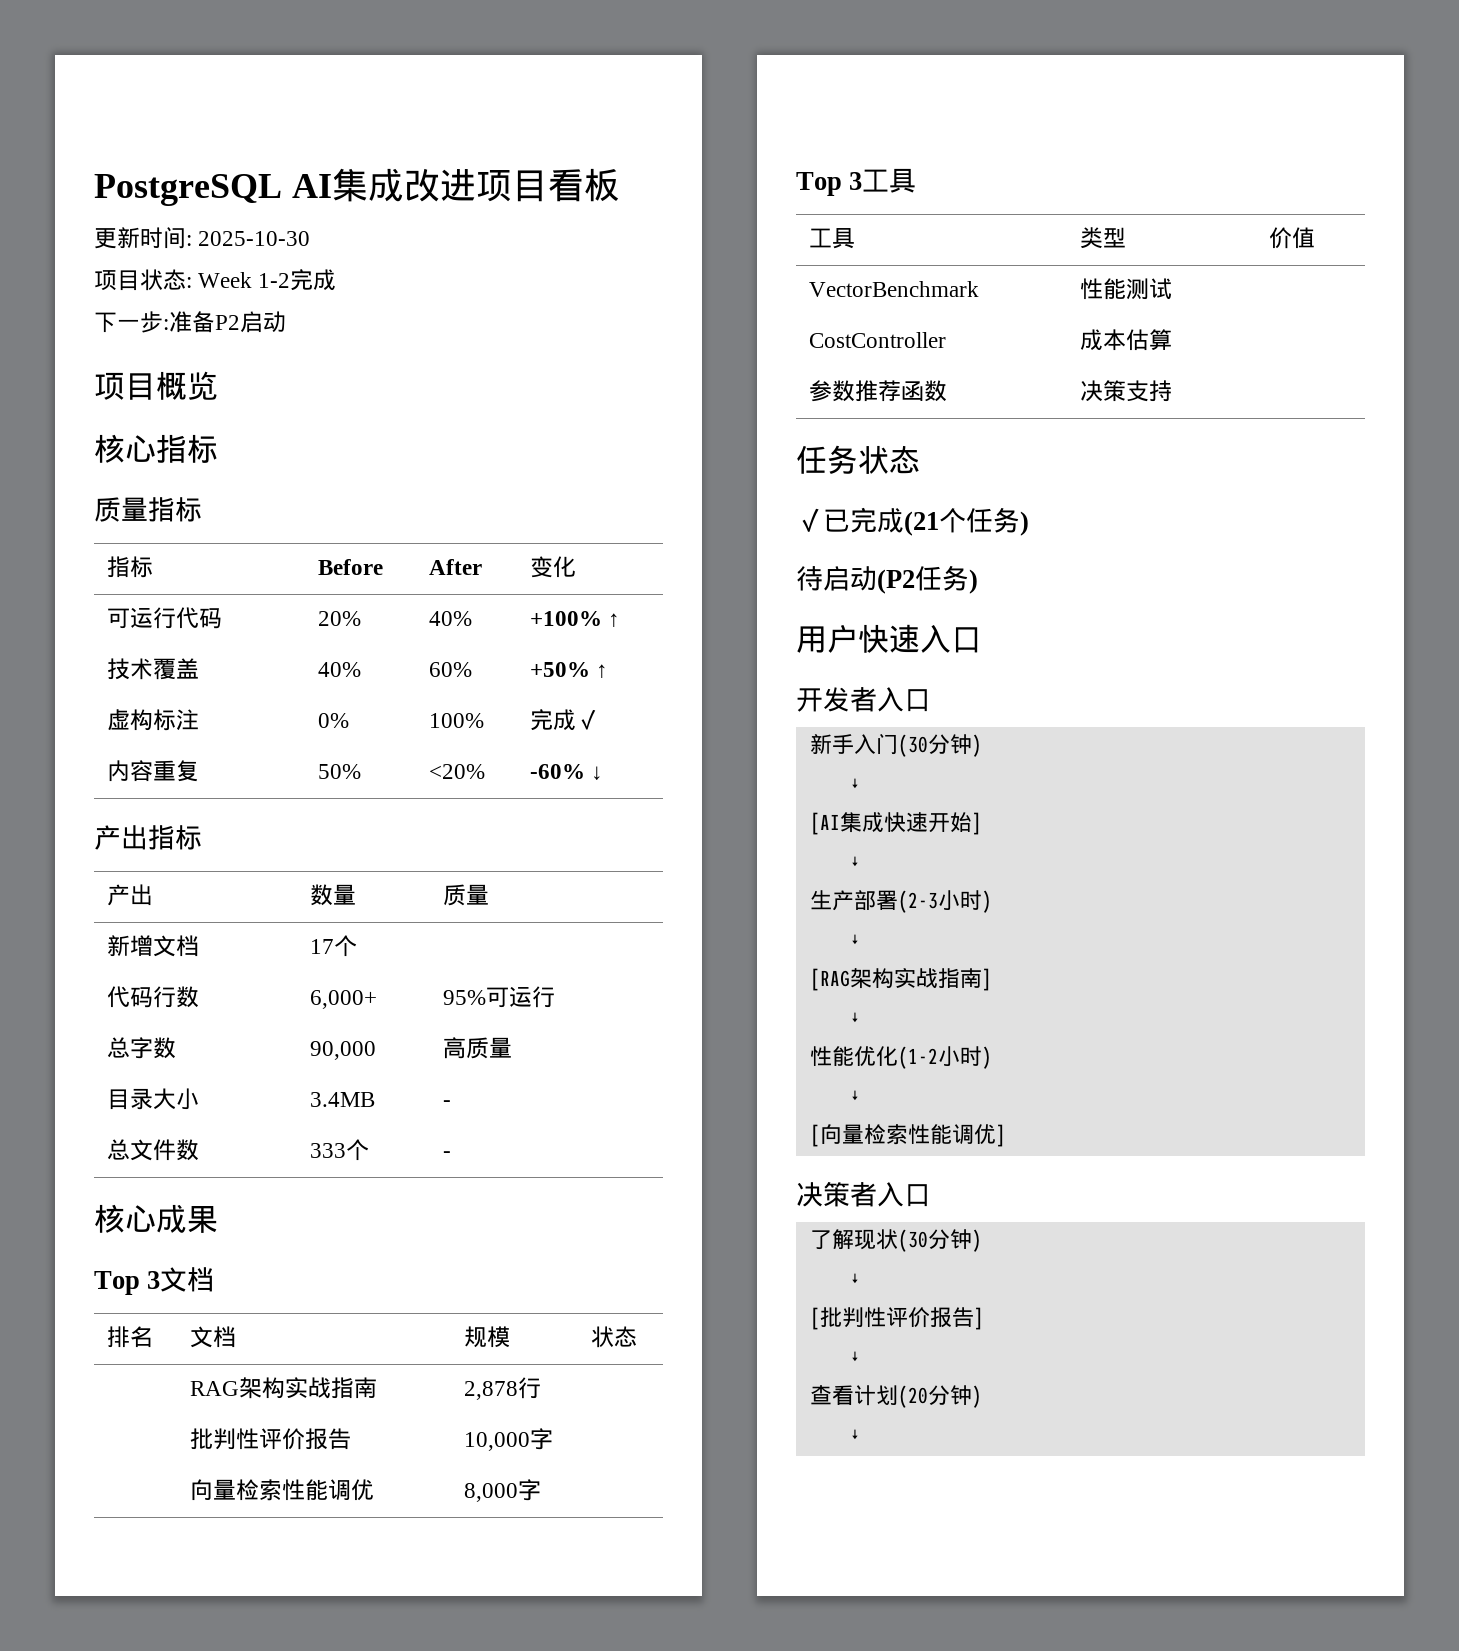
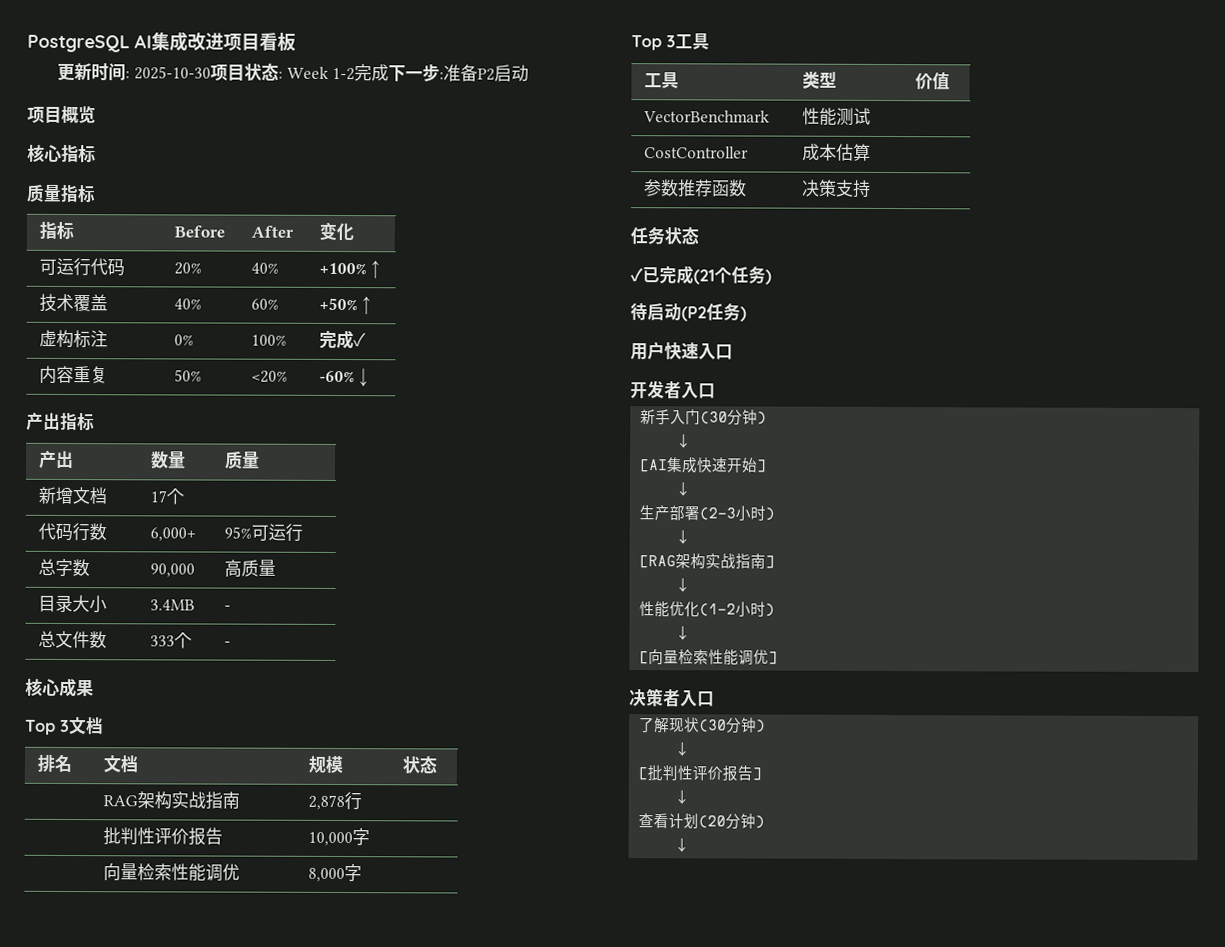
(311, 238) // -> (211, 73) none
(337, 280) // -> (390, 73) none

